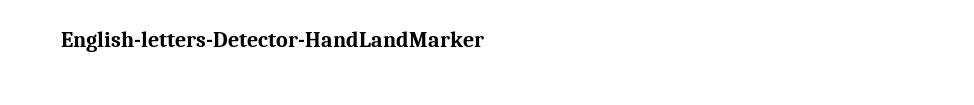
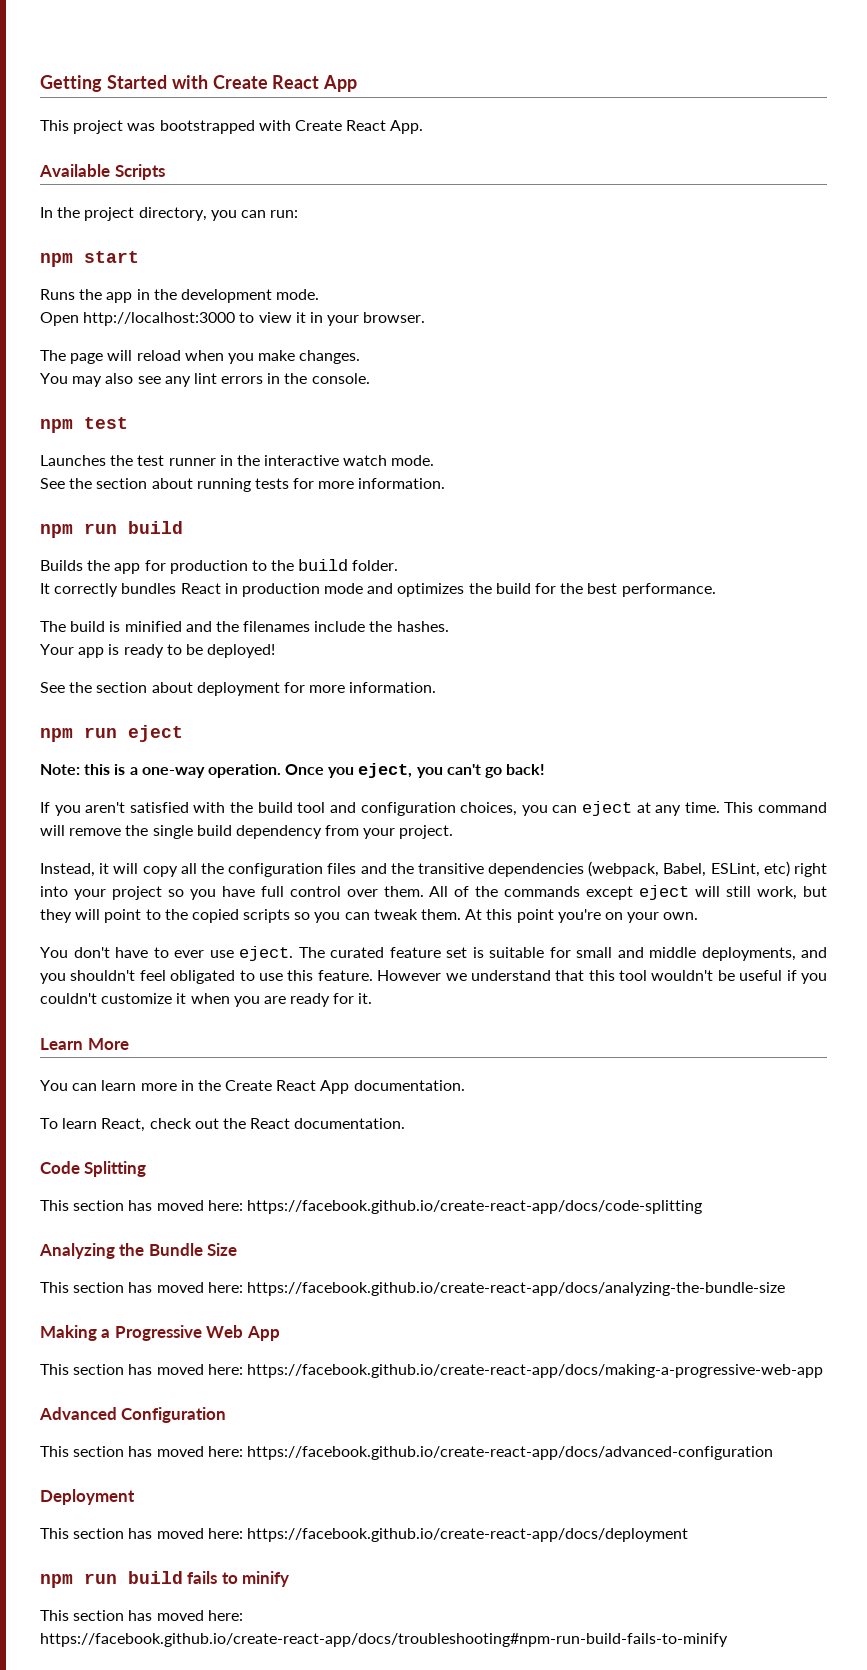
[61,31,484,52] English-letters-Detector-HandLandMarker -> [40,75,358,92] [40,120,424,134] [39,164,165,180] [40,207,299,221] [40,251,139,267] [40,289,320,303] [40,312,426,326] [40,350,361,364] [40,373,370,387] [40,417,128,433] [40,455,435,466] [40,478,446,492] [40,521,183,538] [40,559,399,574] [40,583,716,597] [40,621,449,632] [40,644,276,658] [40,682,437,696] [40,725,183,742] [40,763,546,778] [40,801,827,816] [40,825,454,839] [40,861,827,877] [40,885,827,900] [40,909,699,923] [40,946,827,961] [40,970,828,984] [40,993,373,1007] [40,1038,129,1050] [40,1080,465,1094] [40,1118,406,1132] [40,1161,147,1177] [40,1200,702,1214] [39,1243,238,1259] [40,1282,785,1296] [40,1325,280,1341] [40,1364,823,1378] [39,1407,227,1423] [40,1446,773,1460] [40,1489,135,1505] [40,1528,688,1542] [40,1571,290,1588] [40,1610,243,1621] [40,1633,728,1647] Getting Started with Create React App // This project was bootstrapped with Create React App. // Available Scripts // In the project directory, you can run: // npm start // Runs the app in the development mode. // Open http://localhost:3000 to view it in your browser. // The page will reload when you make changes. // You may also see any lint errors in the console. // npm test // Launches the test runner in the interactive watch mode. // See the section about running tests for more information. // npm run build // Builds the app for production to the build folder. // It correctly bundles React in production mode and optimizes the build for the best performance. // The build is minified and the filenames include the hashes. // Your app is ready to be deployed! // See the section about deployment for more information. // npm run eject // Note: this is a one-way operation. Once you eject, you can't go back! // If you aren't satisfied with the build tool and configuration choices, you can eject at any time. This command will remove the single build dependency from your project. // Instead, it will copy all the configuration files and the transitive dependencies (webpack, Babel, ESLint, etc) right into your project so you have full control over them. All of the commands except eject will still work, but they will point to the copied scripts so you can tweak them. At this point you're on your own. // You don't have to ever use eject. The curated feature set is suitable for small and middle deployments, and you shouldn't feel obligated to use this feature. However we understand that this tool wouldn't be useful if you couldn't customize it when you are ready for it. // Learn More // You can learn more in the Create React App documentation. // To learn React, check out the React documentation. // Code Splitting // This section has moved here: https://facebook.github.io/create-react-app/docs/code-splitting // Analyzing the Bundle Size // This section has moved here: https://facebook.github.io/create-react-app/docs/analyzing-the-bundle-size // Making a Progressive Web App // This section has moved here: https://facebook.github.io/create-react-app/docs/making-a-progressive-web-app // Advanced Configuration // This section has moved here: https://facebook.github.io/create-react-app/docs/advanced-configuration // Deployment // This section has moved here: https://facebook.github.io/create-react-app/docs/deployment // npm run build fails to minify // This section has moved here: https://facebook.github.io/create-react-app/docs/troubleshooting#npm-run-build-fails-to-minify

